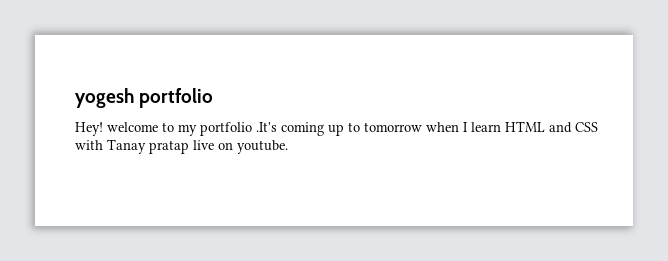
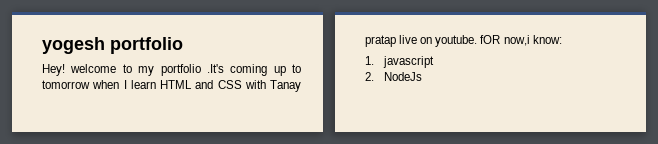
(288, 147) none -> [480,35,562,46] [365,56,435,68] [365,72,423,81] fOR now,i know: // 1. javascript // 2. NodeJs

